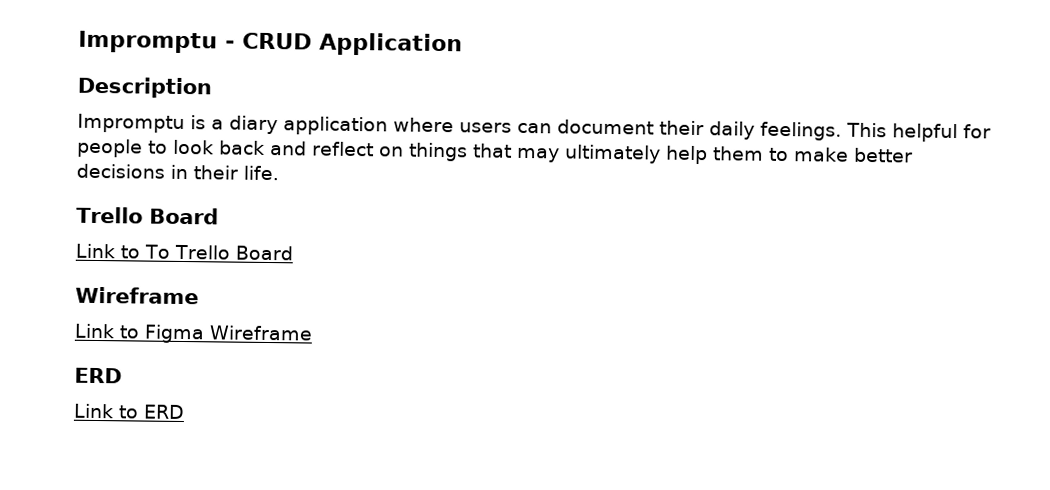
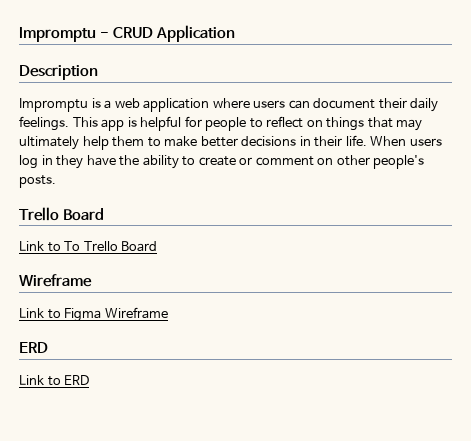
[229,115,278,135] diary -> [114,98,140,108] web
(887, 130) none -> [101,117,137,131] app is
[173,139,307,156] look back and -> (263, 123) none
(279, 173) none -> [370,136,442,146] [19,155,425,169] [19,175,56,188] When users log in they have the ability to create or comment on other people's posts.

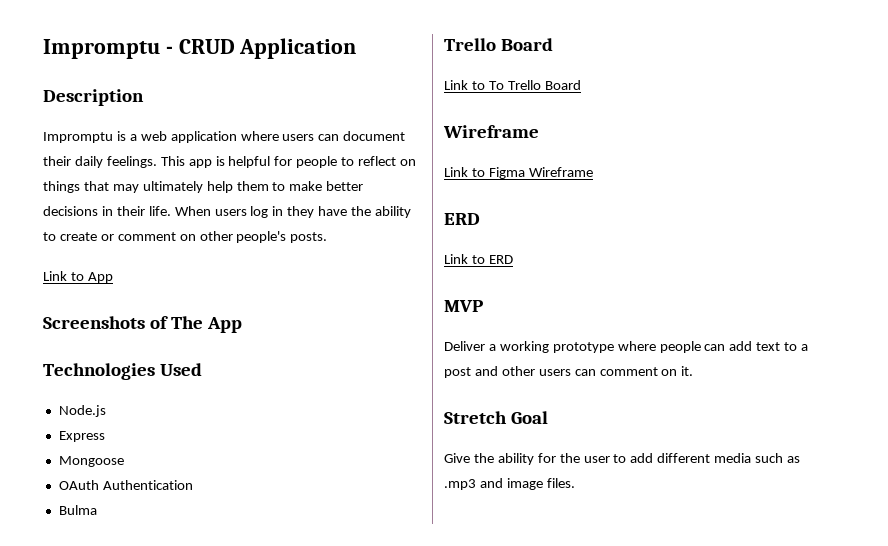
(56, 181) none -> [43,271,113,283] [43,316,242,333] [43,363,202,380] [58,405,106,417] [58,431,105,442] [58,456,124,467] [58,480,193,490] [58,505,97,515] // Link to App // Screenshots of The App // Technologies Used // Node.js // Express // Mongoose // OAuth Authentication // Bulma
(90, 380) none -> [444,300,483,312] [444,341,809,353] [444,366,694,378] [444,411,548,424] [444,453,801,465] [444,478,575,490] // MVP // Deliver a working prototype where people can add text to a post and other users can comment on it. // Stretch Goal // Give the ability for the user to add different media such as .mp3 and image files.

